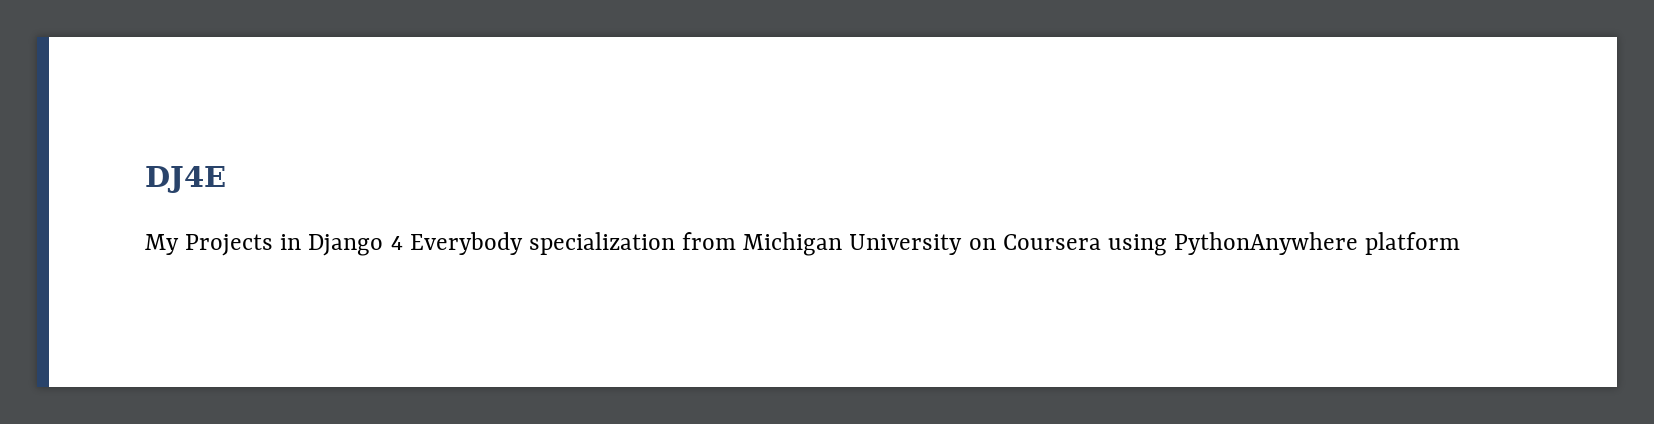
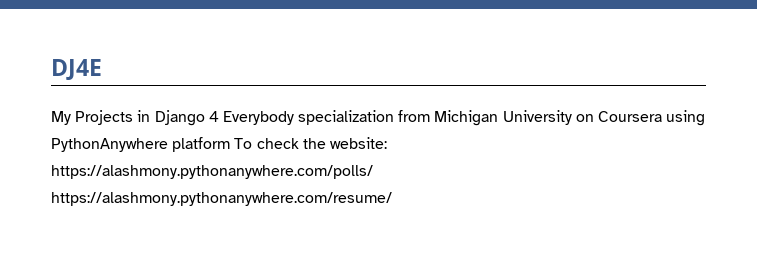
(1461, 243) none -> [234,137,387,149] [51,165,373,179] [51,192,392,206] To check the website: https://alashmony.pythonanywhere.com/polls/ https://alashmony.pythonanywhere.com/resume/

